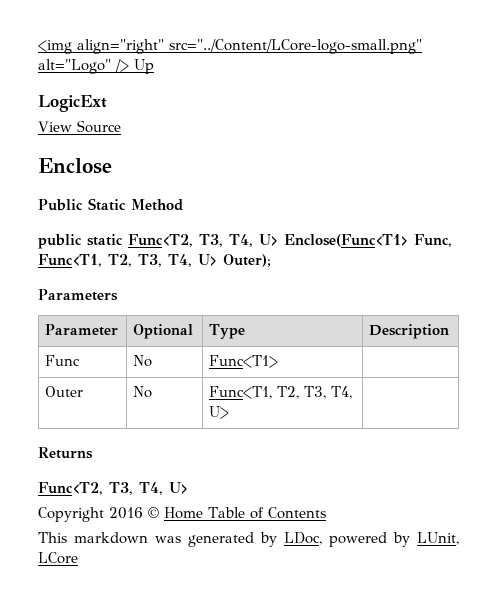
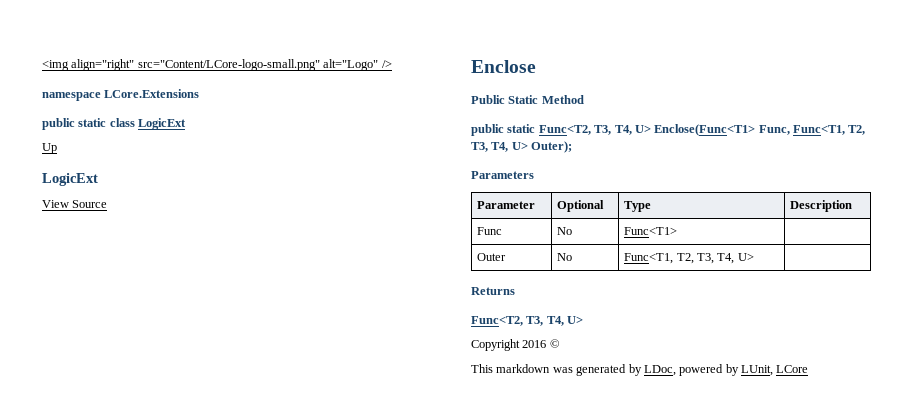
[169,39,422,54] src="../Content/LCore-logo-small.png" -> [137,59,320,71] src="Content/LCore-logo-small.png"
(129, 65) none -> [42,89,200,101] [42,118,187,130] // namespace LCore.Extensions // public static class LogicExt //
[164,507,326,519] Home Table of Contents -> (560, 343) none

